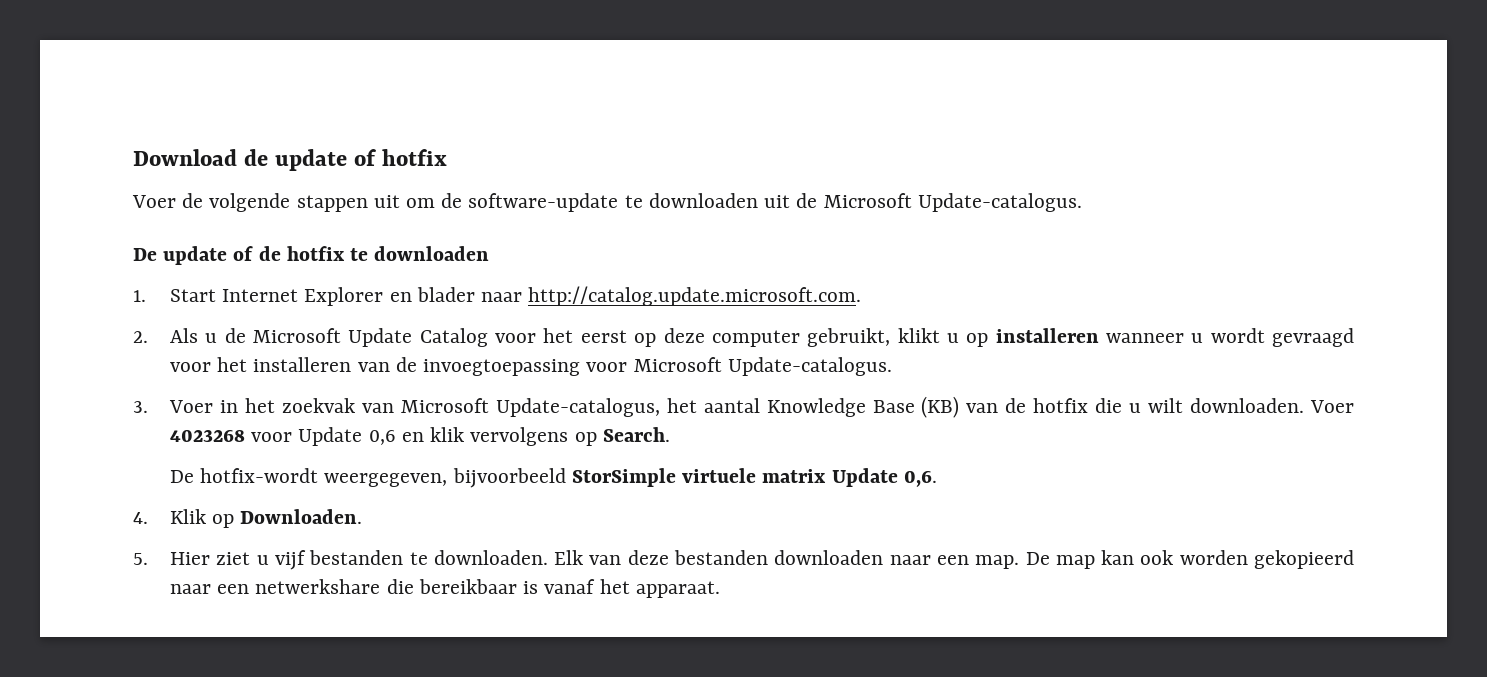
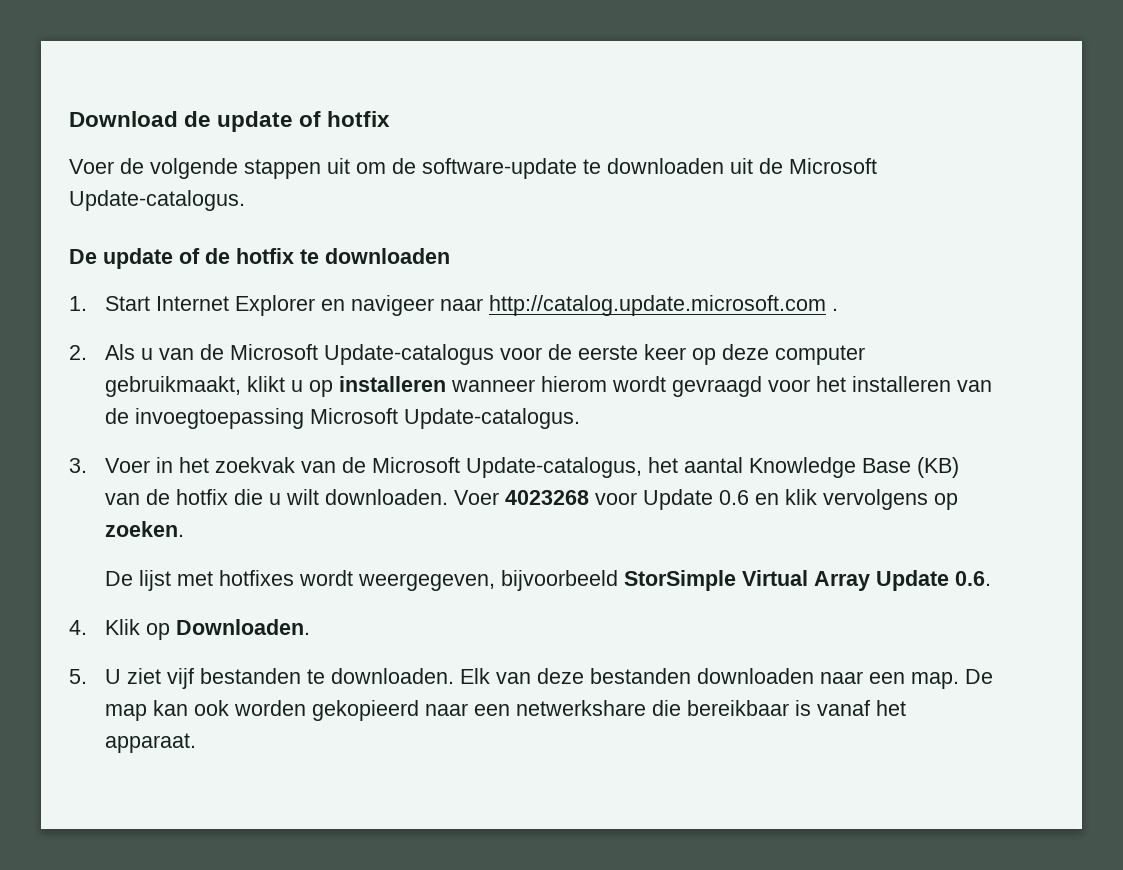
[416,286,862,306] blader naar http://catalog.update.microsoft.com. -> [350,295,838,316] navigeer naar http://catalog.update.microsoft.com .
[224,328,627,347] de Microsoft Update Catalog voor het eerst -> [158,344,686,365] van de Microsoft Update-catalogus voor de eerste keer
[807,328,891,347] gebruikt, -> [104,376,241,397] gebruikmaakt,
[1191,333,1204,343] u -> [540,376,607,392] hierom
[586,362,628,372] voor -> (304, 418) none
(394, 408) none -> [341,457,366,473] de
[368,430,396,445] 0,6 -> [718,490,749,505] 0.6
[602,427,670,442] [170,468,937,488] Search. // De hotfix-wordt weergegeven, bijvoorbeeld StorSimple virtuele matrix Update 0,6. -> [104,521,184,537] [104,570,991,591] zoeken. // De lijst met hotfixes wordt weergegeven, bijvoorbeeld StorSimple Virtual Array Update 0.6.
[170,552,269,565] Hier ziet u -> [104,668,161,684] U ziet

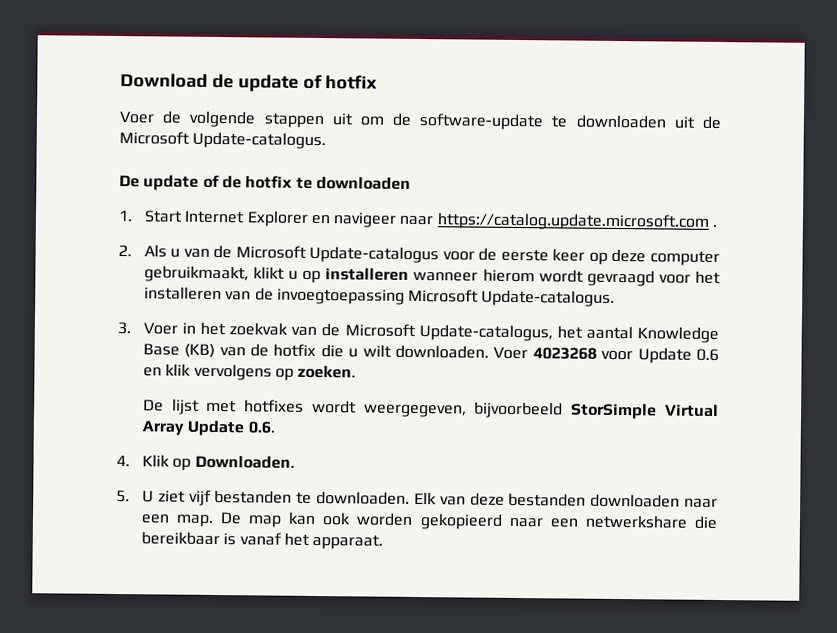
[488,295,826,316] http://catalog.update.microsoft.com -> [436,212,710,231] https://catalog.update.microsoft.com

